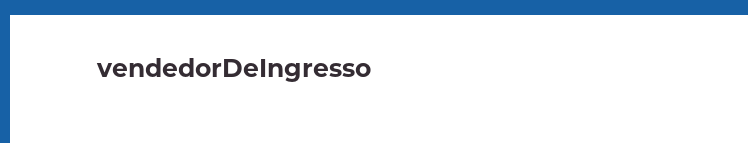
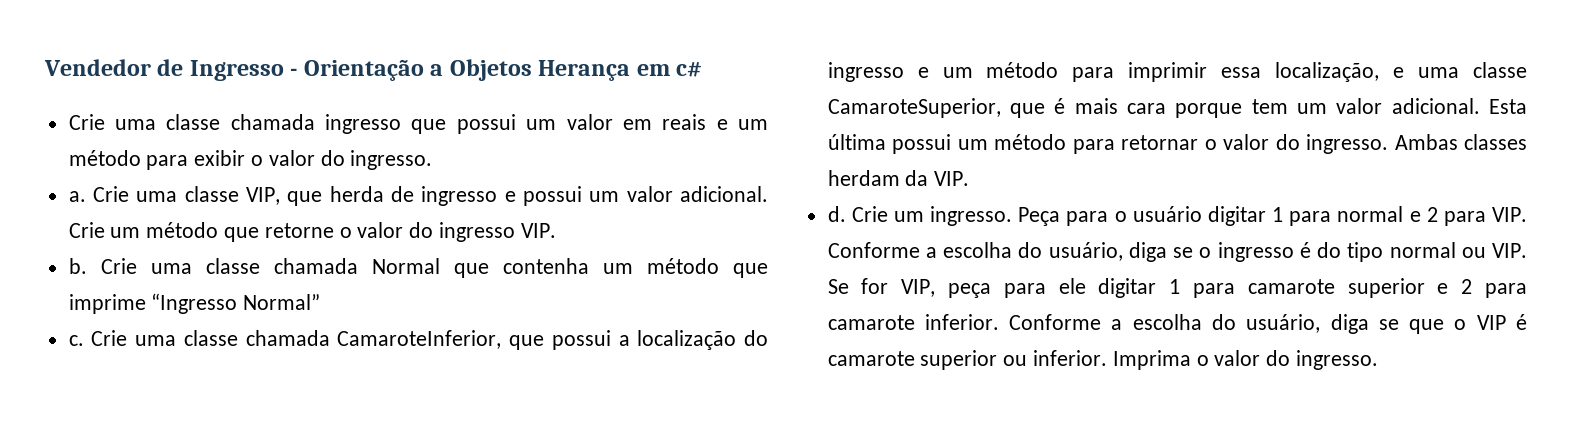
[96,58,371,82] vendedorDeIngresso -> [44,59,703,81] [68,114,768,134] [68,150,433,170] [68,186,769,206] [68,222,556,242] [68,258,768,278] [68,293,321,314] [68,330,769,350] [827,62,1527,82] [827,98,1528,118] [827,134,1527,154] [827,170,970,186] [827,206,1527,226] [827,242,1527,262] [827,278,1527,298] [827,314,1527,334] [827,350,1379,370] Vendedor de Ingresso - Orientação a Objetos Herança em c# // Crie uma classe chamada ingresso que possui um valor em reais e um método para exibir o valor do ingresso. // a. Crie uma classe VIP, que herda de ingresso e possui um valor adicional. Crie um método que retorne o valor do ingresso VIP. // b. Crie uma classe chamada Normal que contenha um método que imprime “Ingresso Normal” // c. Crie uma classe chamada CamaroteInferior, que possui a localização do ingresso e um método para imprimir essa localização, e uma classe CamaroteSuperior, que é mais cara porque tem um valor adicional. Esta última possui um método para retornar o valor do ingresso. Ambas classes herdam da VIP. // d. Crie um ingresso. Peça para o usuário digitar 1 para normal e 2 para VIP. Conforme a escolha do usuário, diga se o ingresso é do tipo normal ou VIP. Se for VIP, peça para ele digitar 1 para camarote superior e 2 para camarote inferior. Conforme a escolha do usuário, diga se que o VIP é camarote superior ou inferior. Imprima o valor do ingresso.

